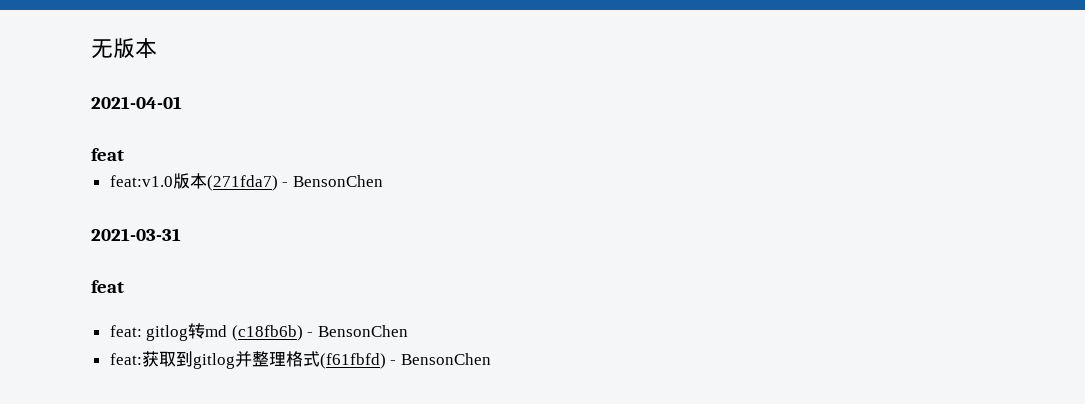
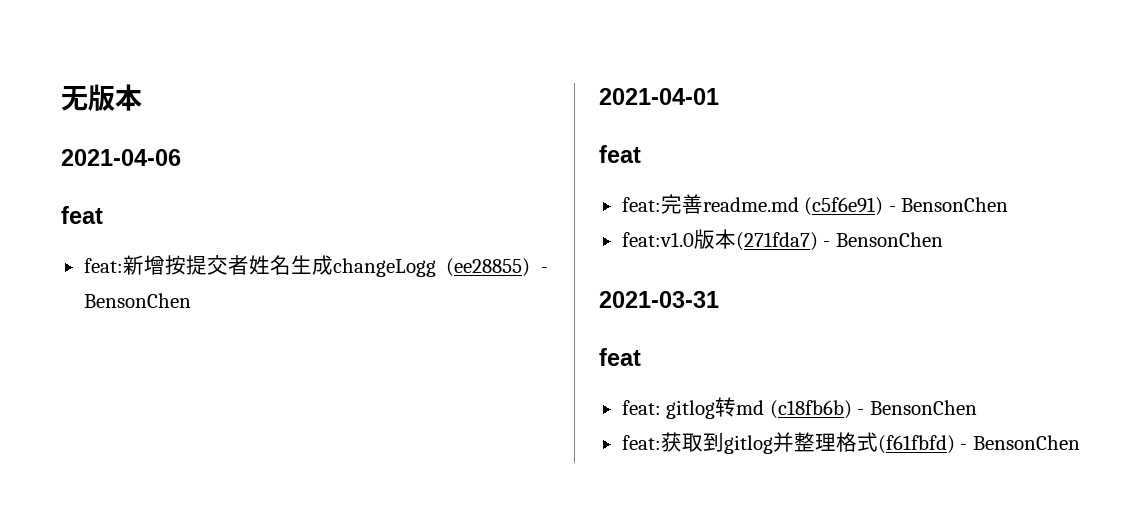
[91,96,182,109] [91,148,124,161] 2021-04-01 // feat -> [61,149,181,166] [61,206,103,224] [83,255,548,277] [83,293,191,308] [599,88,719,105] [599,145,641,163] [621,194,1009,216] 2021-04-06 // feat // feat:新增按提交者姓名生成changeLogg (ee28855) - BensonChen // 2021-04-01 // feat // feat:完善readme.md (c5f6e91) - BensonChen

